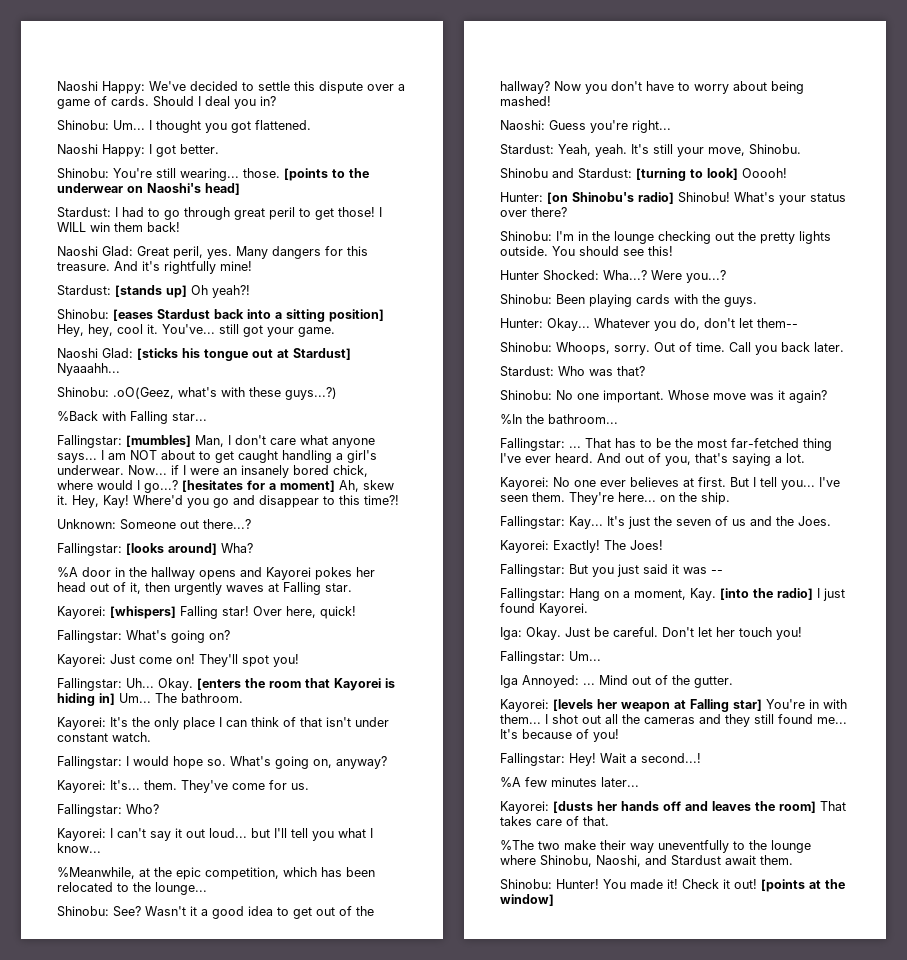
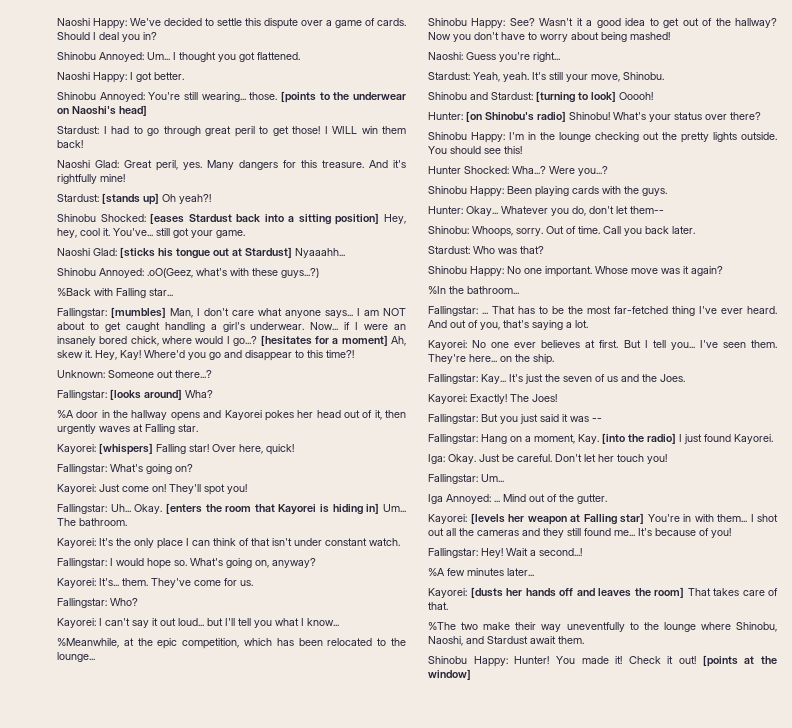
[57,120,109,131] Shinobu: -> [57,52,144,62] Shinobu Annoyed:
[57,168,109,179] Shinobu: -> [57,92,145,102] Shinobu Annoyed:
[57,309,109,320] Shinobu: -> [57,214,146,222] Shinobu Shocked:
[57,387,109,398] Shinobu: -> [57,268,144,278] Shinobu Annoyed:
[57,906,109,917] Shinobu: -> [428,18,506,29] Shinobu Happy:
[500,231,552,242] Shinobu: -> [428,132,505,143] Shinobu Happy:
[500,294,552,305] Shinobu: -> [428,186,504,197] Shinobu Happy:
[500,390,552,401] Shinobu: -> [428,266,504,277] Shinobu Happy:
[500,879,552,890] Shinobu: -> [428,656,508,667] Shinobu Happy:

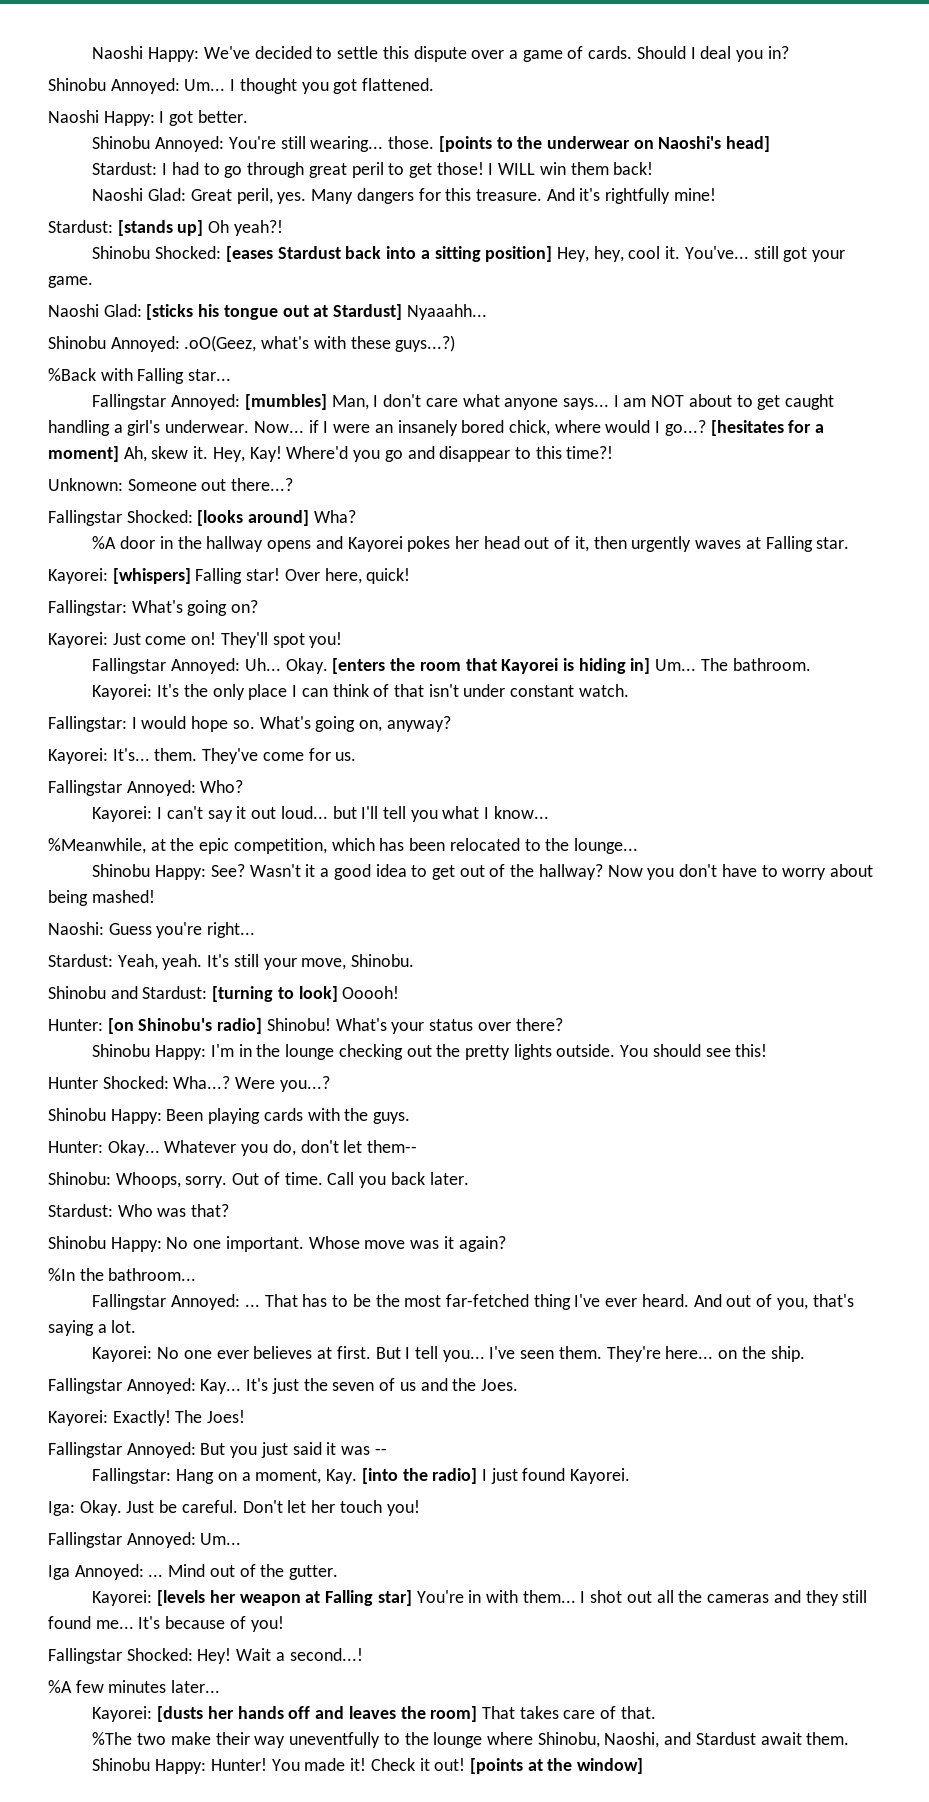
[57,308,107,318] Fallingstar: -> [92,394,241,410] Fallingstar Annoyed:
[57,390,107,400] Fallingstar: -> [48,510,193,526] Fallingstar Shocked:
[57,504,107,514] Fallingstar: -> [92,658,241,674] Fallingstar Annoyed:
[57,598,107,608] Fallingstar: -> [48,780,196,796] Fallingstar Annoyed:
[428,306,478,316] Fallingstar: -> [92,1294,241,1310] Fallingstar Annoyed:
[428,374,478,384] Fallingstar: -> [48,1378,196,1394] Fallingstar Annoyed:
[428,414,478,424] Fallingstar: -> [48,1442,196,1458] Fallingstar Annoyed:
[428,474,478,484] Fallingstar: -> [48,1532,196,1548] Fallingstar Annoyed:
[428,548,478,558] Fallingstar: -> [48,1648,193,1664] Fallingstar Shocked:

